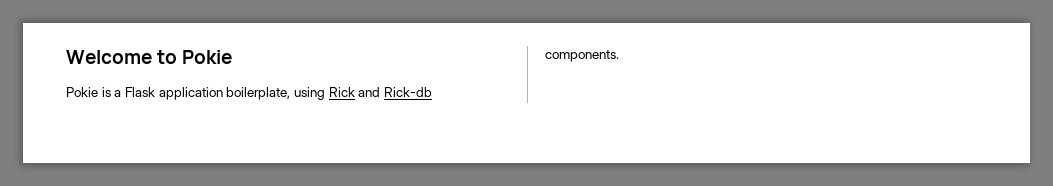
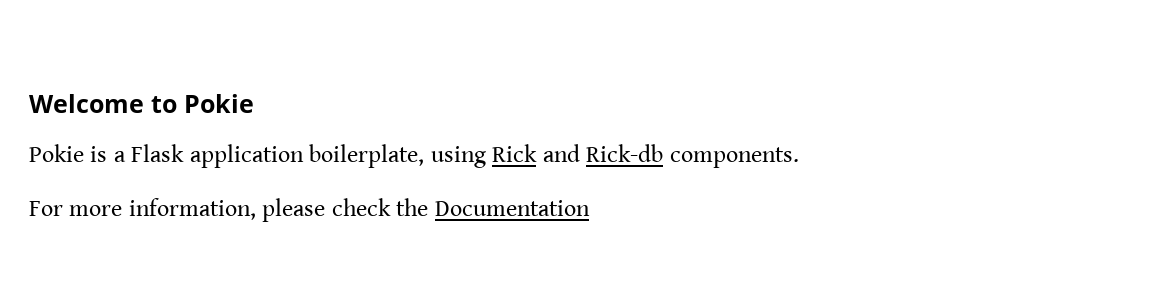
(619, 56) none -> [29,198,590,222] // For more information, please check the Documentation

